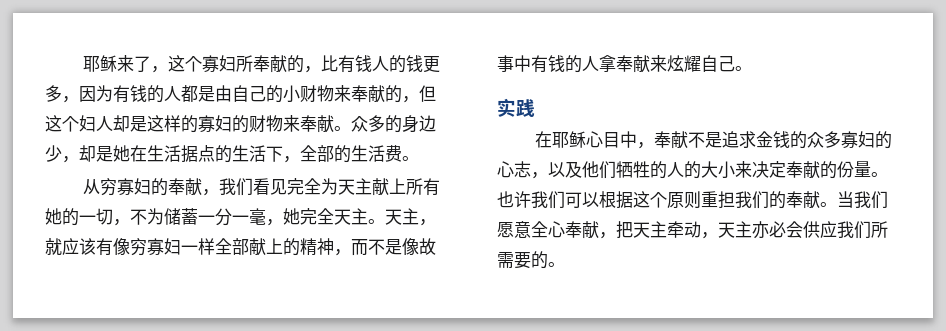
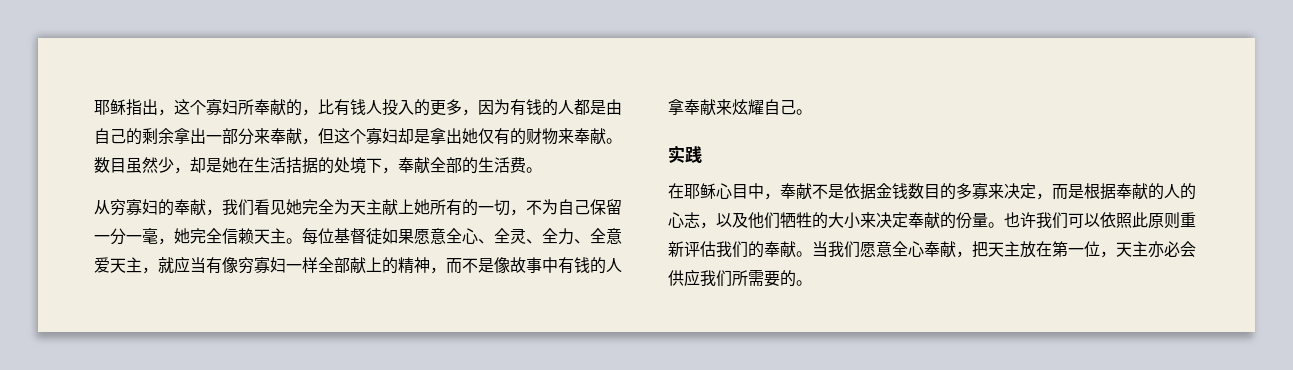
[82,55,151,72] 耶稣来了 -> [94,99,158,116] 耶稣指出
[388,55,423,73] 的钱 -> [382,99,430,116] 投入的
[283,85,436,103] [45,115,232,133] 小财物来奉献的，但这个妇人却是这样的寡妇 -> [142,128,510,145] 剩余拿出一部分来奉献，但这个寡妇却是拿出她仅有
[351,115,436,133] 众多的身边 -> [94,157,158,173] 数目虽然
[181,145,300,163] 据点的生活下， -> [286,157,430,174] 拮据的处境下，奉献
(287, 187) none -> [286,199,302,215] 她
[405,178,440,196] [45,208,62,225] 所有她 -> [414,199,462,216] 她所有
[164,208,198,225] 储蓄 -> [558,199,622,215] 自己保留
[334,208,385,225] 天主。 -> [222,228,622,245] [94,257,110,273] 信赖天主。每位基督徒如果愿意全心、全灵、全力、全意爱
[79,238,96,255] 该 -> [190,257,206,273] 当
[721,131,875,149] 追求金钱的众多寡妇 -> [844,183,1180,200] 依据金钱数目的多寡来决定，而是根据奉献的人
[667,161,701,179] 人的 -> (828, 220) none
[599,191,735,209] 根据这个原则重担 -> [1100,212,1196,229] [668,241,716,257] 依照此原则重新评估
[667,221,701,238] 牵动 -> [1020,241,1100,258] 放在第一位

